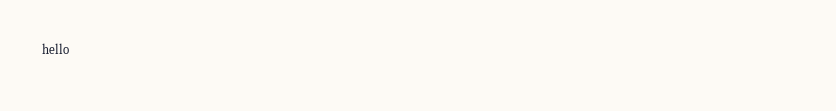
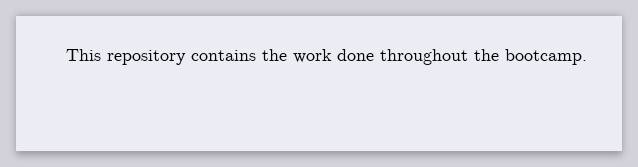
[42,43,69,54] hello -> [66,49,587,65] This repository contains the work done throughout the bootcamp.

